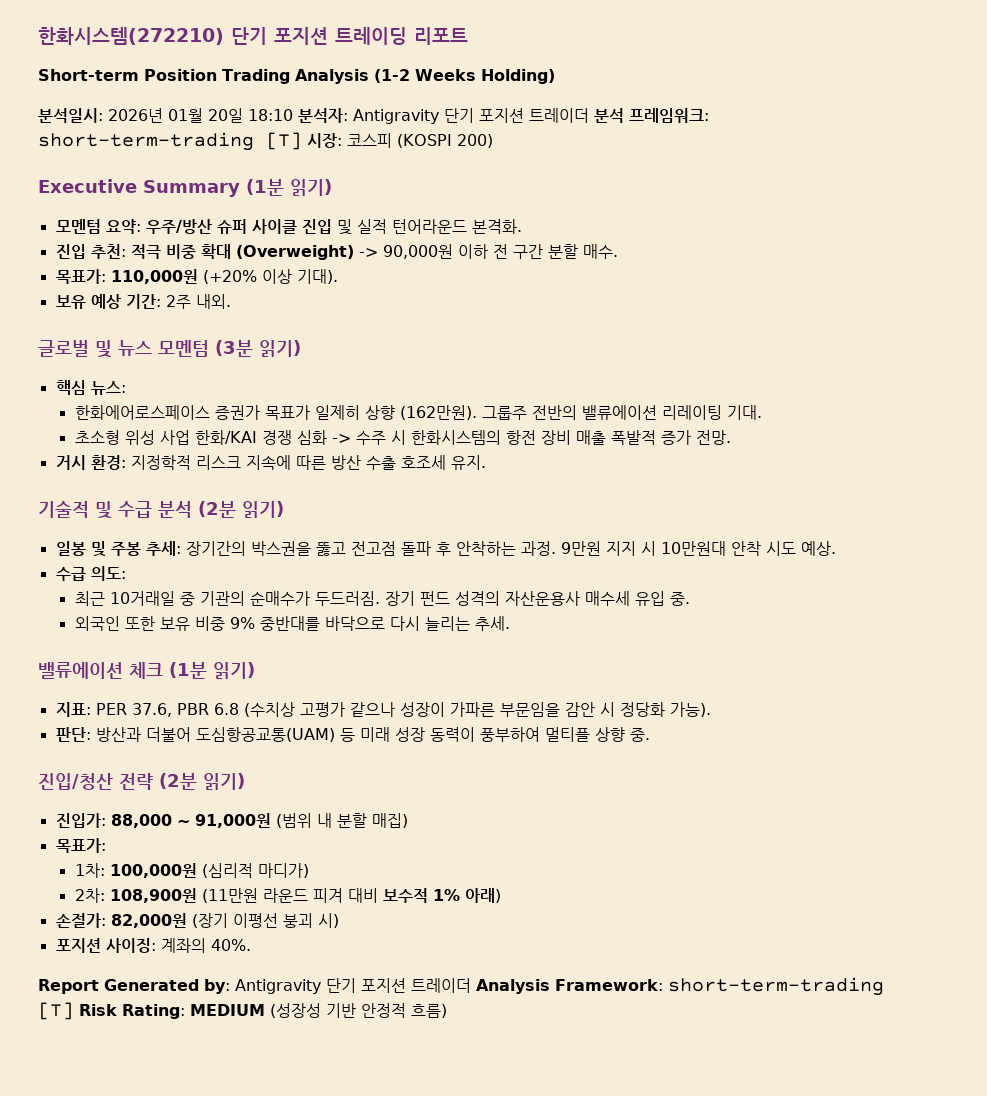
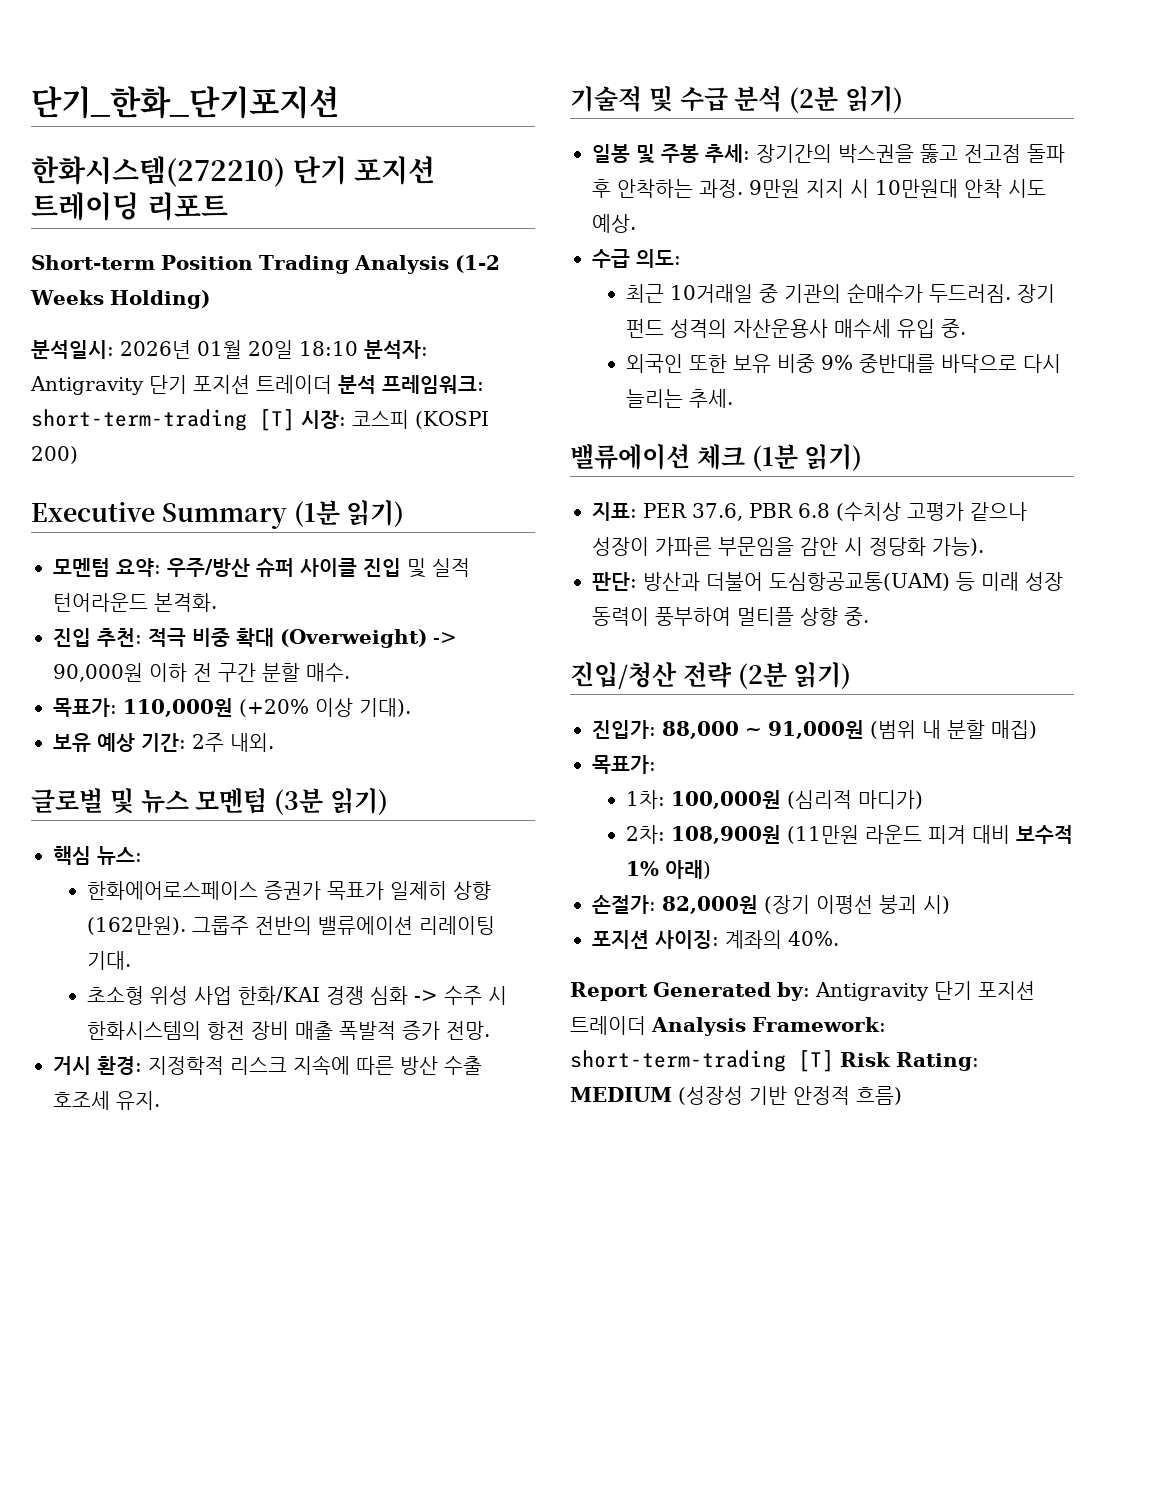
(38, 36) none -> [31,86,339,119] 단기_한화_단기포지션 //

